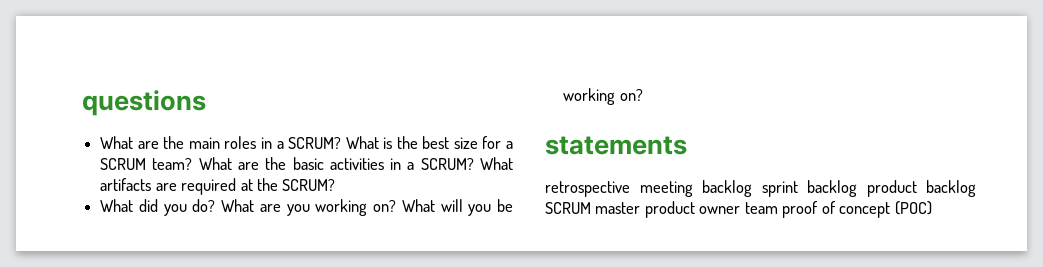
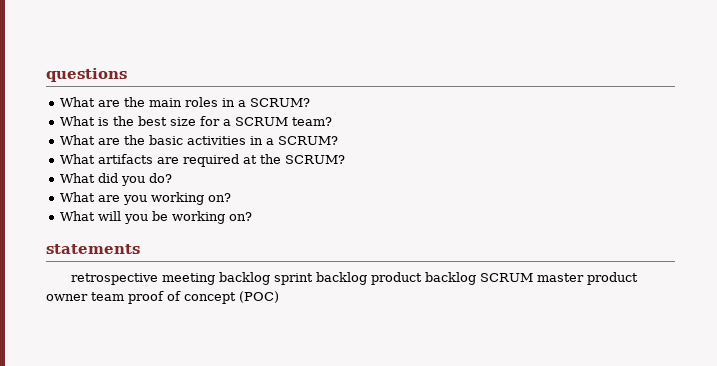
(342, 143) none -> (311, 102) //
(193, 164) none -> (333, 121) //
(474, 164) none -> (339, 140) //
(216, 205) none -> (173, 178) //
(397, 206) none -> (232, 197) //

